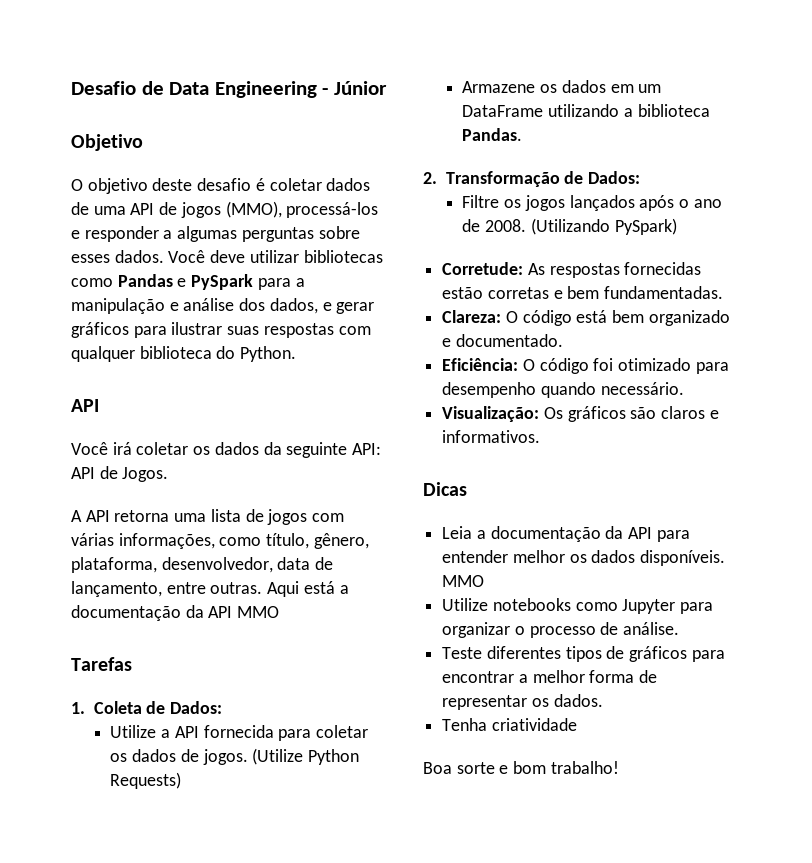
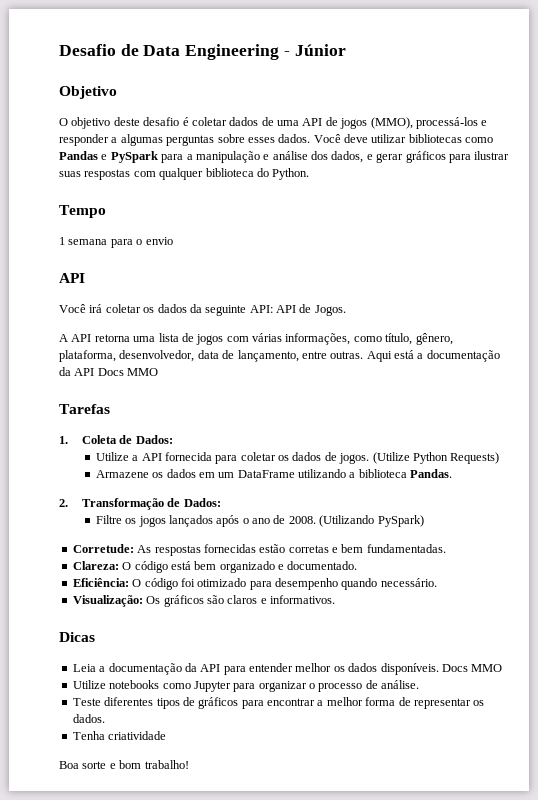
(297, 354) none -> [59,205,106,218] [59,237,173,248] // Tempo // 1 semana para o envio
(233, 612) none -> [97,368,124,376] Docs
(726, 558) none -> [441,664,468,672] Docs

